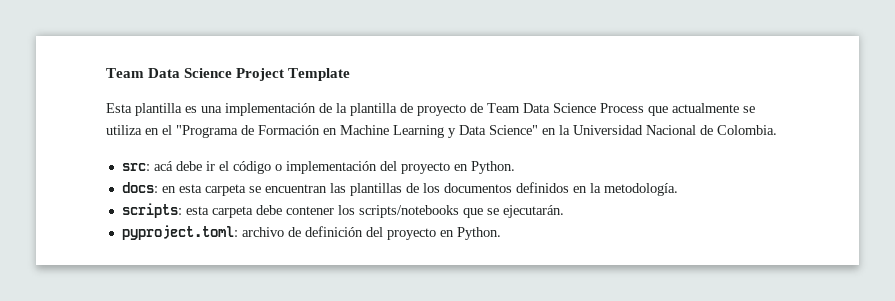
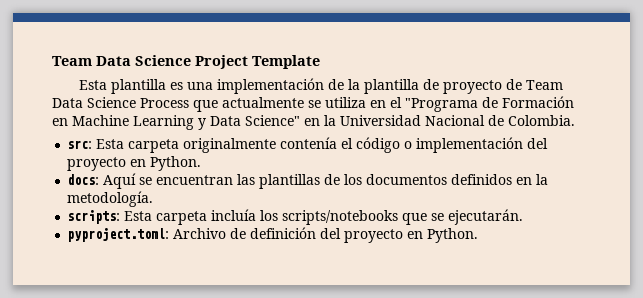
[153,161,215,171] acá debe ir -> [96,137,338,153] Esta carpeta originalmente contenía
[161,184,246,196] en esta carpeta -> [103,173,137,189] Aquí
[185,205,334,218] esta carpeta debe contener -> [124,209,257,225] Esta carpeta incluía
[241,227,284,237] archivo -> [173,228,227,239] Archivo

